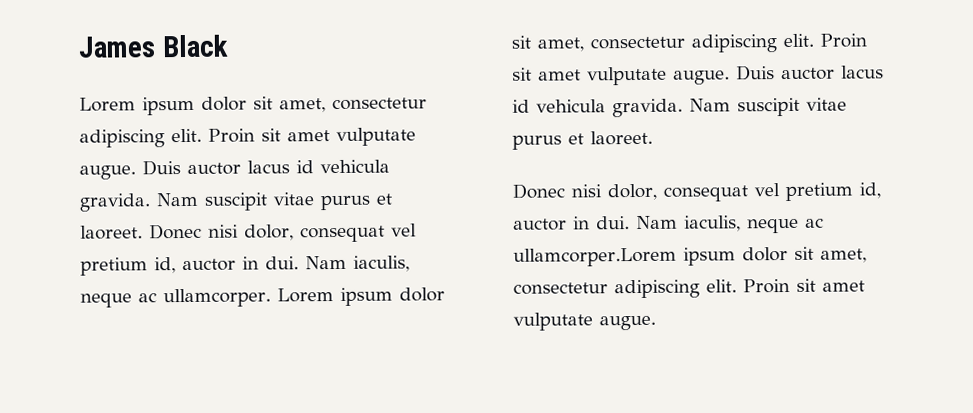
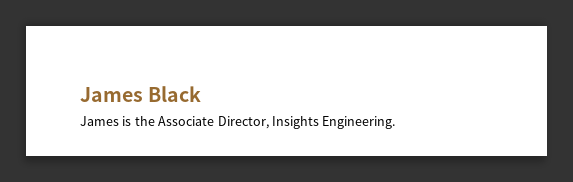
[79,96,427,116] [79,127,416,148] [79,159,390,180] [79,192,392,212] [80,223,417,243] [80,255,410,276] [80,287,445,308] [511,33,867,53] [512,65,884,86] [512,97,847,118] [512,130,653,150] [512,182,881,202] [513,215,824,234] [513,246,867,267] [513,278,865,299] [513,312,656,331] Lorem ipsum dolor sit amet, consectetur adipiscing elit. Proin sit amet vulputate augue. Duis auctor lacus id vehicula gravida. Nam suscipit vitae purus et laoreet. Donec nisi dolor, consequat vel pretium id, auctor in dui. Nam iaculis, neque ac ullamcorper. Lorem ipsum dolor sit amet, consectetur adipiscing elit. Proin sit amet vulputate augue. Duis auctor lacus id vehicula gravida. Nam suscipit vitae purus et laoreet. // Donec nisi dolor, consequat vel pretium id, auctor in dui. Nam iaculis, neque ac ullamcorper.Lorem ipsum dolor sit amet, consectetur adipiscing elit. Proin sit amet vulputate augue. -> [80,116,396,129] James is the Associate Director, Insights Engineering.

